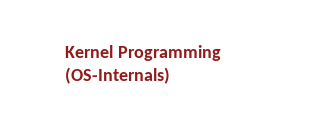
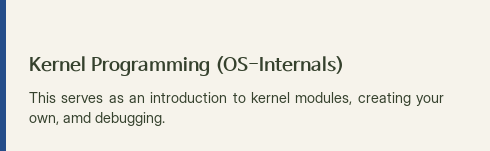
(170, 75) none -> [29,92,444,106] [29,112,165,126] // This serves as an introduction to kernel modules, creating your own, amd debugging.

